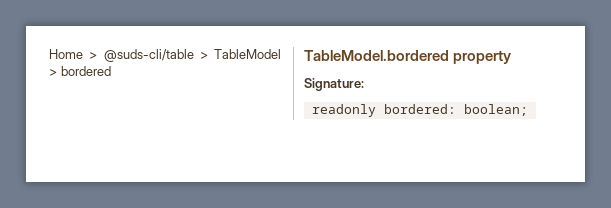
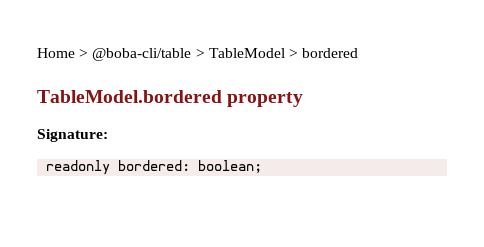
[103,49,194,62] @suds-cli/table -> [92,48,192,61] @boba-cli/table

